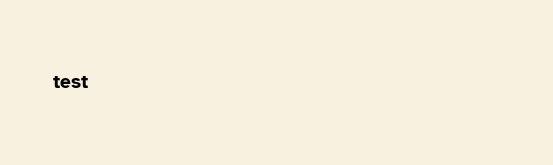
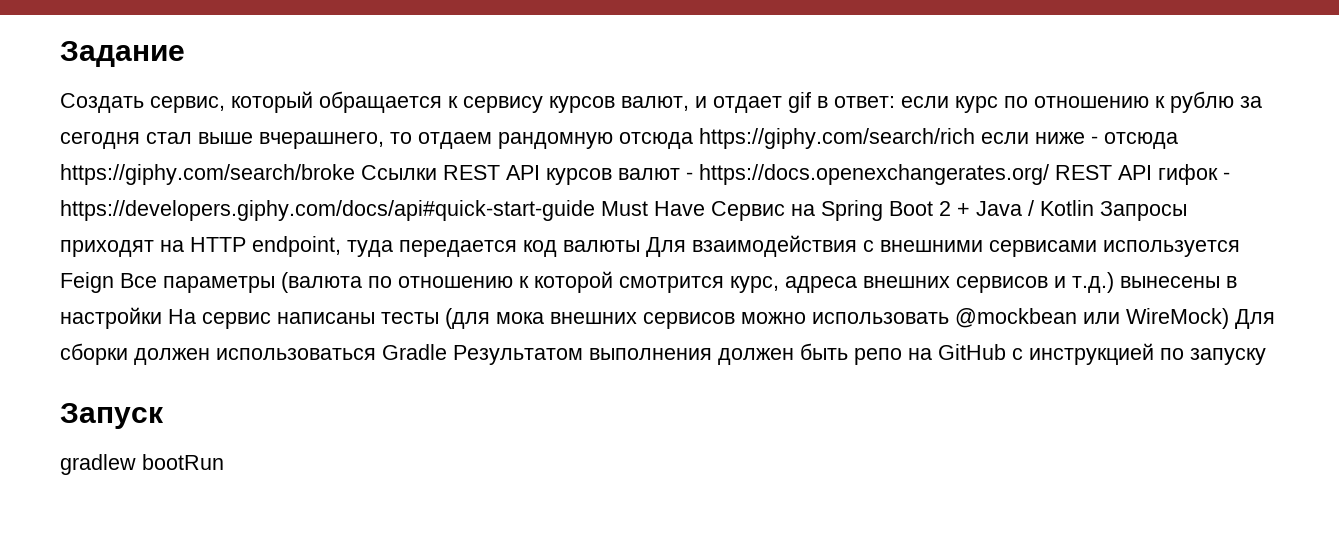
[53,76,88,88] test -> [60,41,185,67] [60,91,1262,113] [60,128,1178,149] [60,164,1230,185] [60,200,1187,221] [60,235,1240,257] [60,271,1237,293] [60,307,1275,329] [60,343,1266,365] [60,403,164,429] [60,454,224,475] Задание // Создать сервис, который обращается к сервису курсов валют, и отдает gif в ответ: если курс по отношению к рублю за сегодня стал выше вчерашнего, то отдаем рандомную отсюда https://giphy.com/search/rich если ниже - отсюда https://giphy.com/search/broke Ссылки REST API курсов валют - https://docs.openexchangerates.org/ REST API гифок - https://developers.giphy.com/docs/api#quick-start-guide Must Have Сервис на Spring Boot 2 + Java / Kotlin Запросы приходят на HTTP endpoint, туда передается код валюты Для взаимодействия с внешними сервисами используется Feign Все параметры (валюта по отношению к которой смотрится курс, адреса внешних сервисов и т.д.) вынесены в настройки На сервис написаны тесты (для мока внешних сервисов можно использовать @mockbean или WireMock) Для сборки должен использоваться Gradle Результатом выполнения должен быть репо на GitHub с инструкцией по запуску // Запуск // gradlew bootRun

